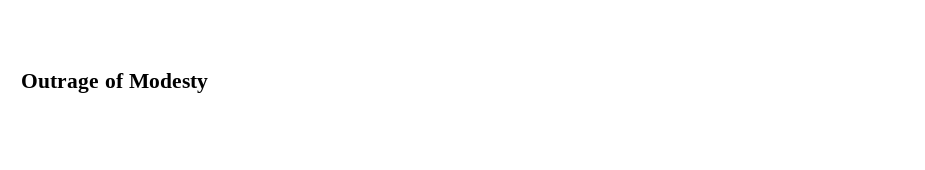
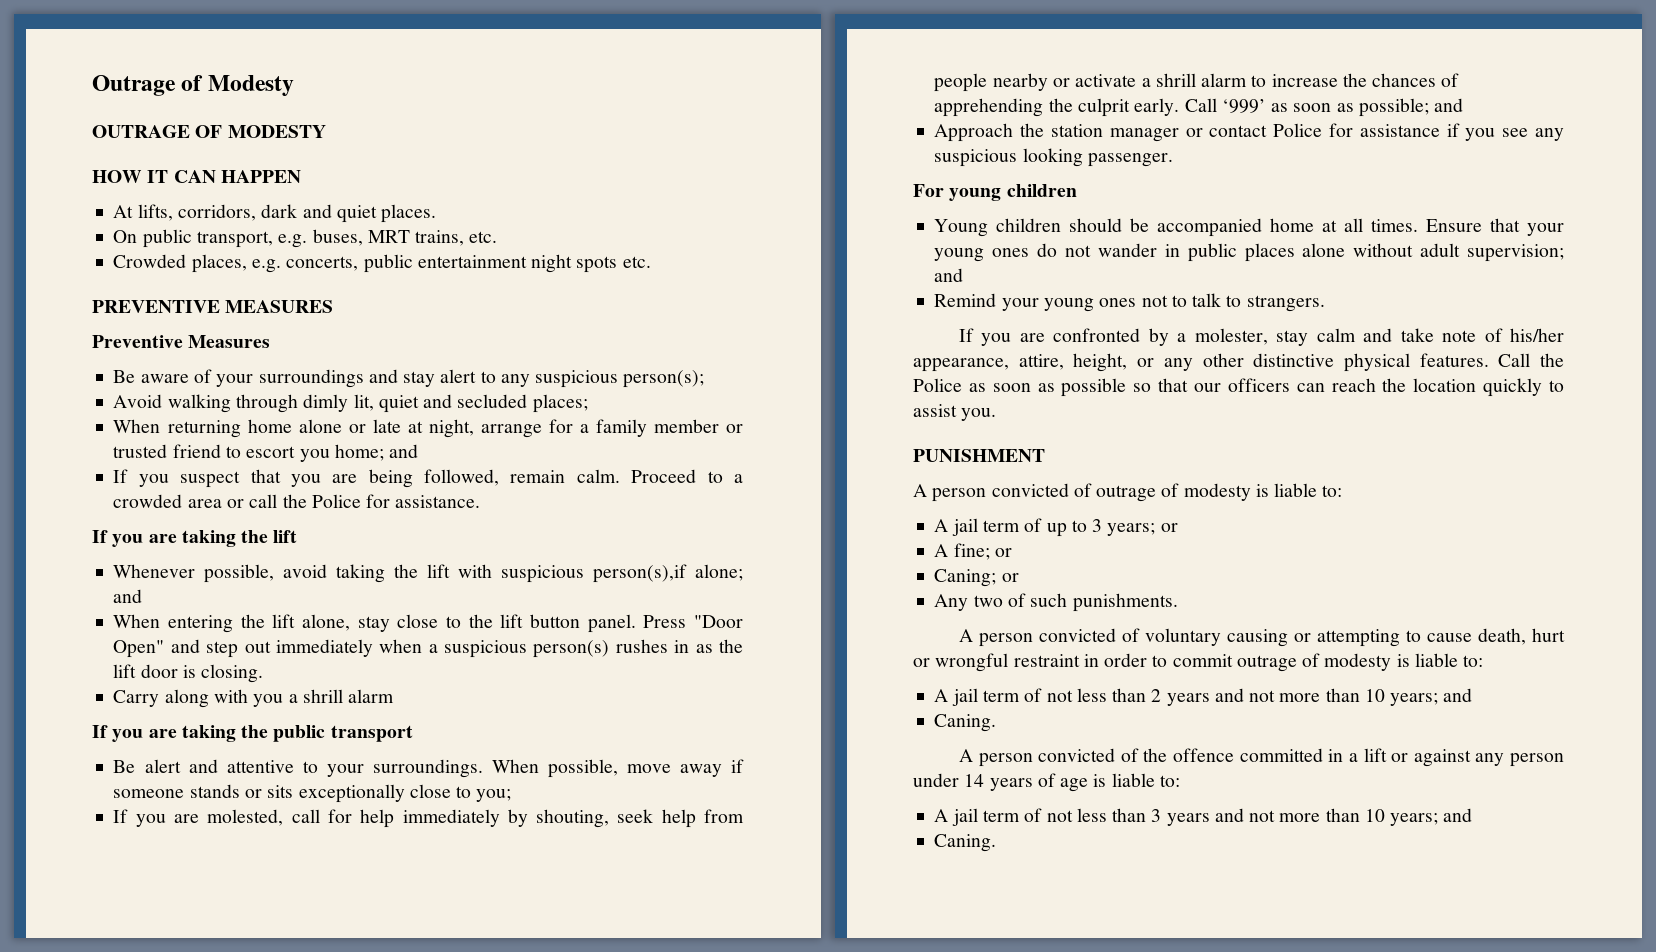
(208, 83) none -> [92,125,326,138] [92,170,301,183] [113,204,437,223] [113,229,498,248] [113,254,651,273] [92,300,334,313] [92,335,271,348] [113,369,705,388] [113,394,588,413] [113,419,743,438] [113,444,419,462] [113,469,743,488] [113,494,481,508] [92,530,298,547] [113,564,743,583] [113,589,143,603] [113,614,743,633] [113,639,743,658] [113,664,264,683] [113,689,395,708] [92,725,413,742] [113,759,744,778] [113,784,512,803] [113,809,744,828] [934,73,1460,92] [934,98,1464,117] [934,123,1564,142] [934,148,1173,167] [913,184,1077,201] [934,218,1564,237] [934,243,1564,262] [934,268,964,282] [934,293,1325,312] [958,328,1564,346] [913,353,1564,372] [913,378,1564,397] [913,404,997,421] [913,449,1045,462] [913,483,1343,502] [934,518,1178,537] [934,543,1012,560] [934,569,1019,587] [934,593,1178,612] [958,628,1565,647] [913,653,1484,672] [934,688,1473,706] [934,714,997,732] [958,748,1564,767] [913,773,1180,792] [934,808,1473,826] [934,834,997,852] // OUTRAGE OF MODESTY // HOW IT CAN HAPPEN // At lifts, corridors, dark and quiet places. // On public transport, e.g. buses, MRT trains, etc. // Crowded places, e.g. concerts, public entertainment night spots etc. // PREVENTIVE MEASURES // Preventive Measures // Be aware of your surroundings and stay alert to any suspicious person(s); // Avoid walking through dimly lit, quiet and secluded places; // When returning home alone or late at night, arrange for a family member or trusted friend to escort you home; and // If you suspect that you are being followed, remain calm. Proceed to a crowded area or call the Police for assistance. // If you are taking the lift // Whenever possible, avoid taking the lift with suspicious person(s),if alone; and // When entering the lift alone, stay close to the lift button panel. Press "Door Open" and step out immediately when a suspicious person(s) rushes in as the lift door is closing. // Carry along with you a shrill alarm // If you are taking the public transport // Be alert and attentive to your surroundings. When possible, move away if someone stands or sits exceptionally close to you; // If you are molested, call for help immediately by shouting, seek help from people nearby or activate a shrill alarm to increase the chances of apprehending the culprit early. Call ‘999’ as soon as possible; and // Approach the station manager or contact Police for assistance if you see any suspicious looking passenger. // For young children // Young children should be accompanied home at all times. Ensure that your young ones do not wander in public places alone without adult supervision; and // Remind your young ones not to talk to strangers. // If you are confronted by a molester, stay calm and take note of his/her appearance, attire, height, or any other distinctive physical features. Call the Police as soon as possible so that our officers can reach the location quickly to assist you. // PUNISHMENT // A person convicted of outrage of modesty is liable to: // A jail term of up to 3 years; or // A fine; or // Caning; or // Any two of such punishments. // A person convicted of voluntary causing or attempting to cause death, hurt or wrongful restraint in order to commit outrage of modesty is liable to: // A jail term of not less than 2 years and not more than 10 years; and // Caning. // A person convicted of the offence committed in a lift or against any person under 14 years of age is liable to: // A jail term of not less than 3 years and not more than 10 years; and // Caning.

